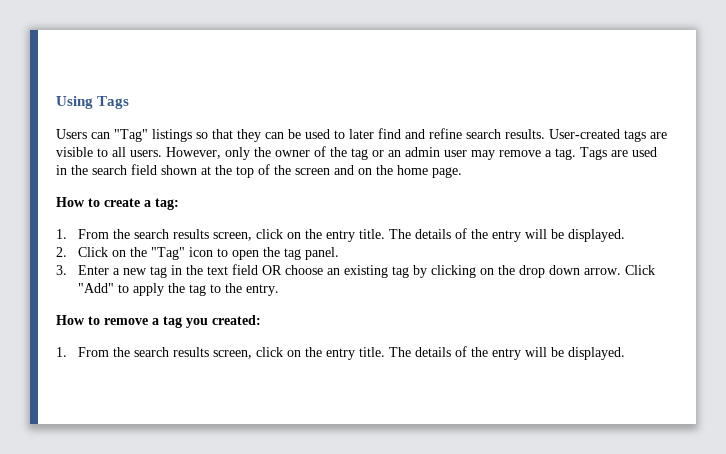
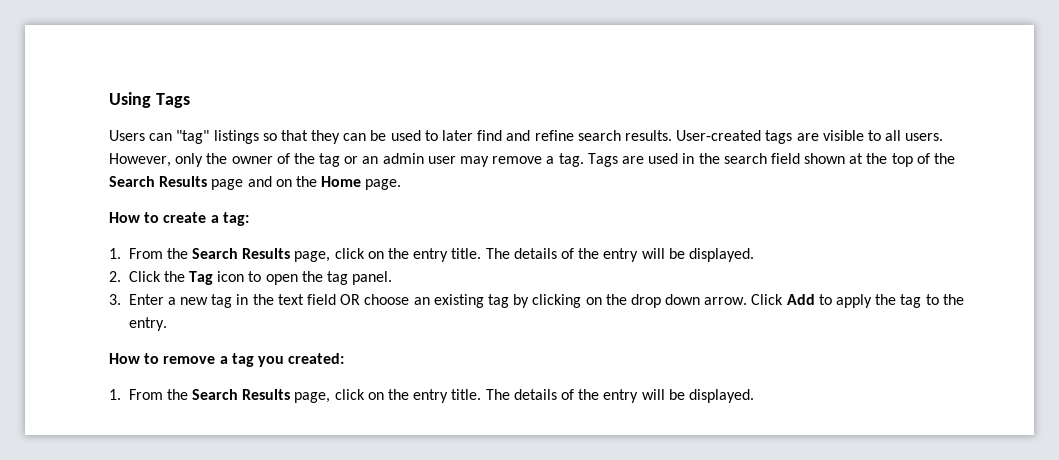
[114,129,148,142] "Tag" -> [176,130,210,144] "tag"
[295,168,330,175] screen -> [109,176,244,190] Search Results page
[397,165,428,175] home -> [321,176,362,187] Home
[134,229,253,241] search results screen, -> [192,248,331,262] Search Results page,
[112,247,186,260] on the "Tag" -> [163,271,214,285] the Tag
[78,283,115,293] "Add" -> [786,294,815,305] Add
[134,347,253,359] search results screen, -> [192,389,331,403] Search Results page,

